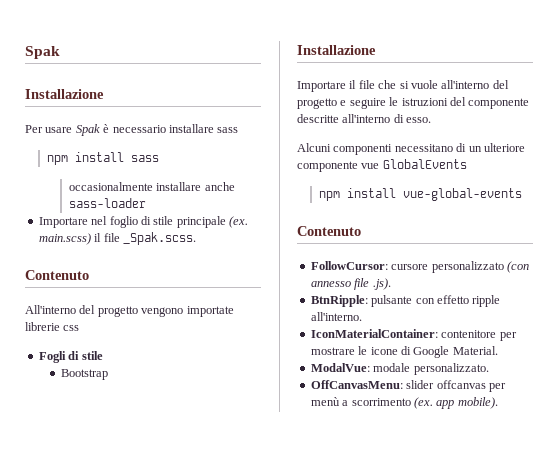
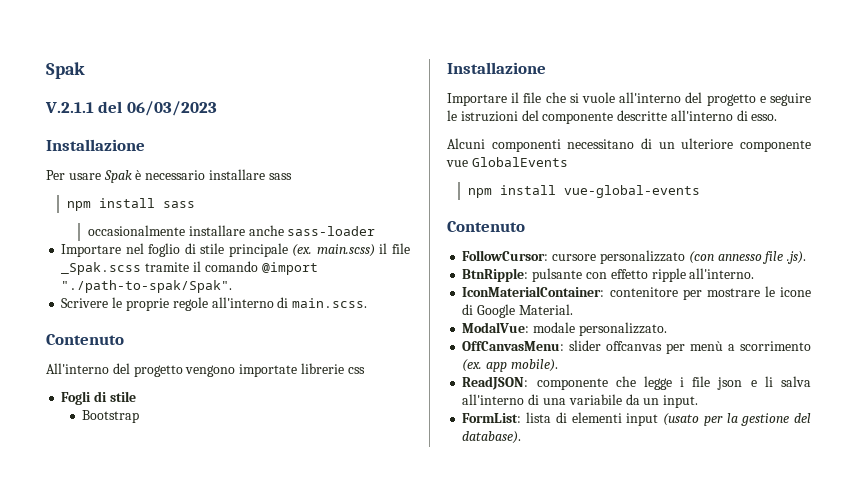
[25,46,60,59] Spak -> [46,62,85,79] [45,101,217,116] Spak // V.2.1.1 del 06/03/2023
[122,232,196,245] _Spak.scss. -> [61,261,318,275] [61,280,233,293] [61,297,368,311] _Spak.scss tramite il comando @import "./path-to-spak/Spak". // Scrivere le proprie regole all'interno di main.scss.
(498, 403) none -> [462,376,812,390] [462,394,699,408] [462,412,812,426] [462,431,522,444] // ReadJSON: componente che legge i file json e li salva all'interno di una variabile da un input. // FormList: lista di elementi input (usato per la gestione del database).

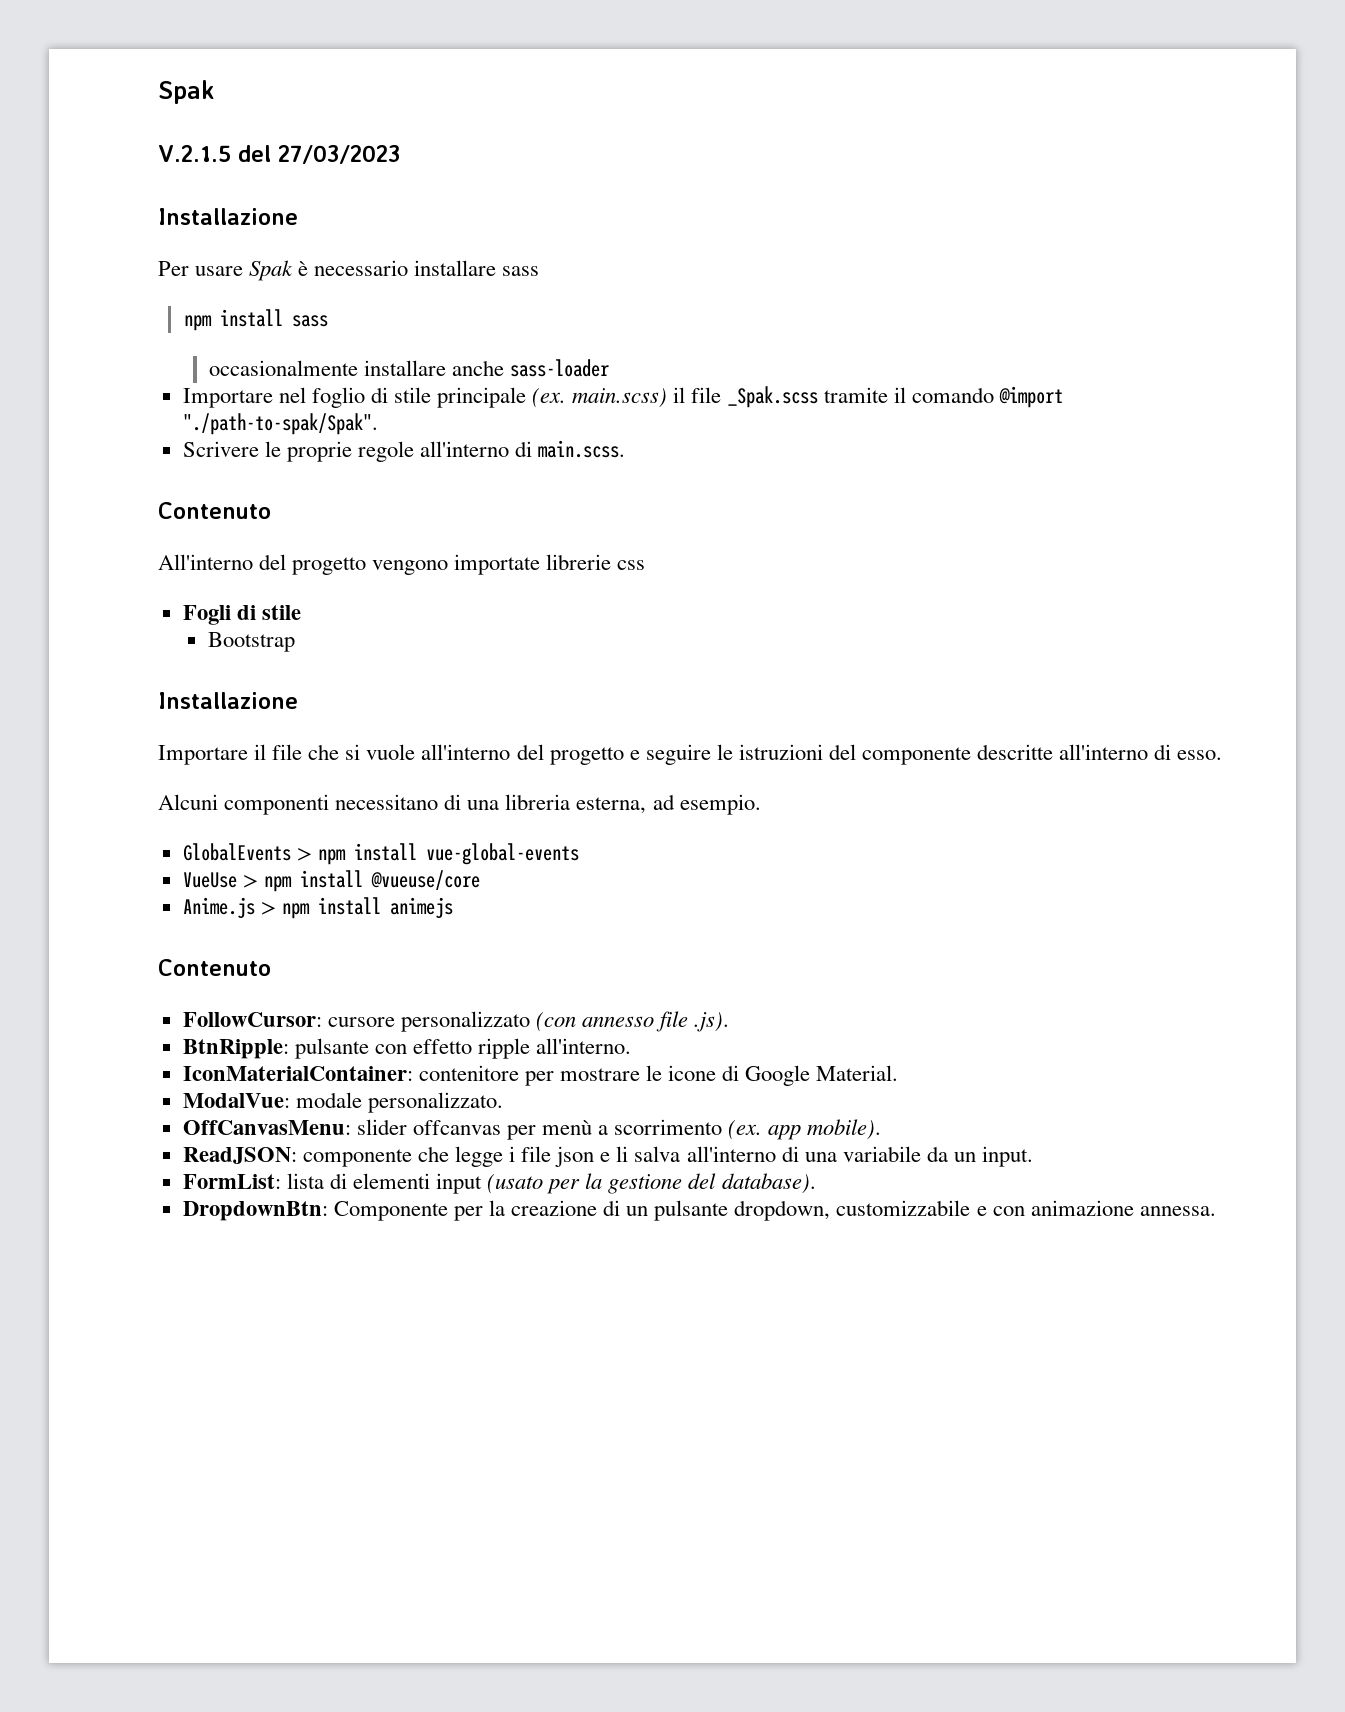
[45,101,217,116] V.2.1.1 del 06/03/2023 -> [158,145,400,164] V.2.1.5 del 27/03/2023
[658,138,811,152] [446,160,468,167] un ulteriore componente vue -> [467,794,761,815] una libreria esterna, ad esempio. //
(568, 162) // -> [296,847,312,861] >
(700, 191) none -> [182,870,480,892] [182,897,453,919] // VueUse > npm install @vueuse/core // Anime.js > npm install animejs
(522, 437) none -> [182,1200,1216,1221] // DropdownBtn: Componente per la creazione di un pulsante dropdown, customizzabile e con animazione annessa.

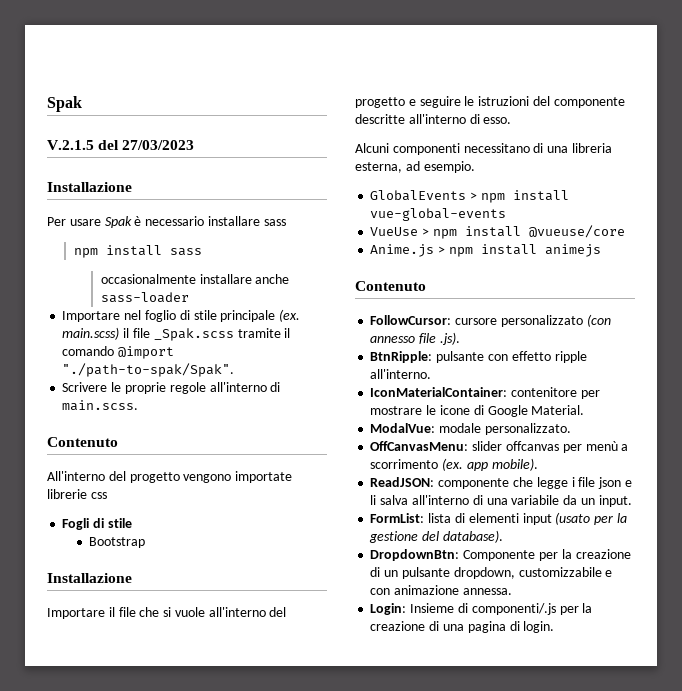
(1216, 1211) none -> [370,603,593,615] [370,621,555,633] // Login: Insieme di componenti/.js per la creazione di una pagina di login.

